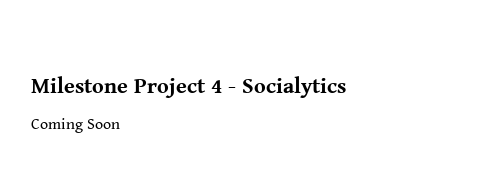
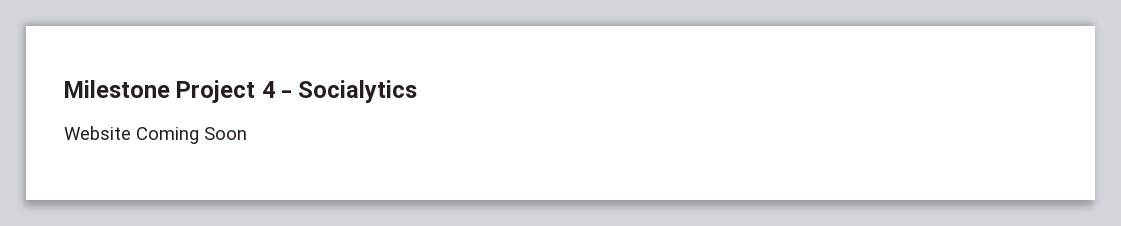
(346, 87) none -> [64,126,131,140] Website

